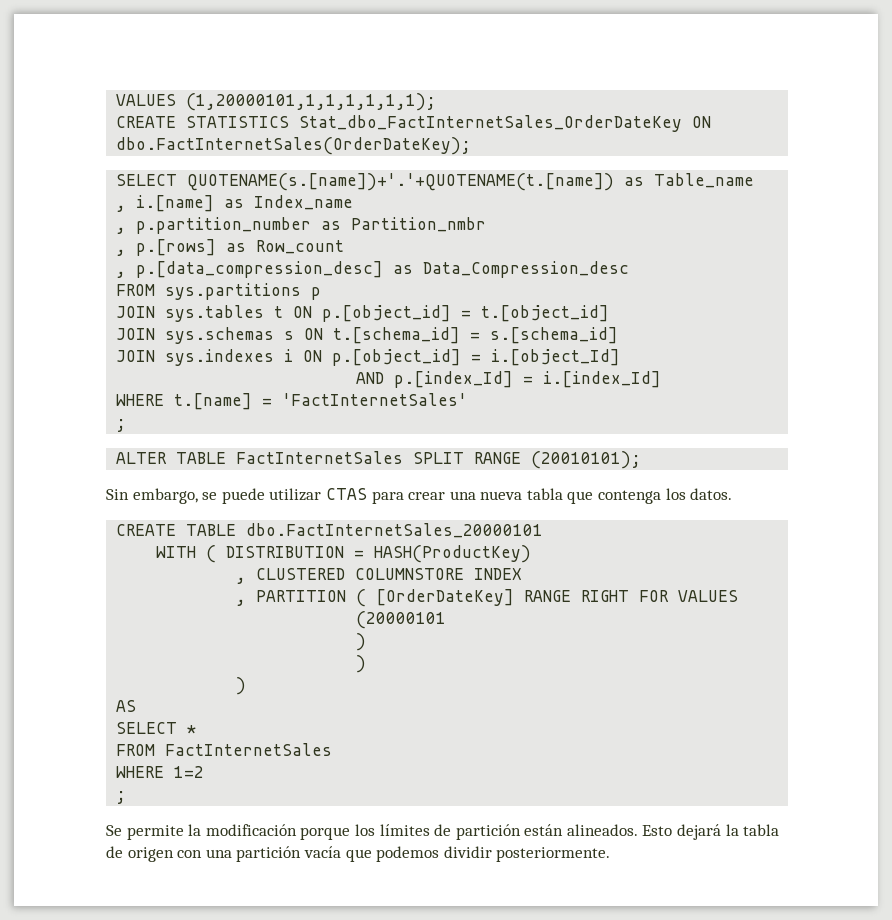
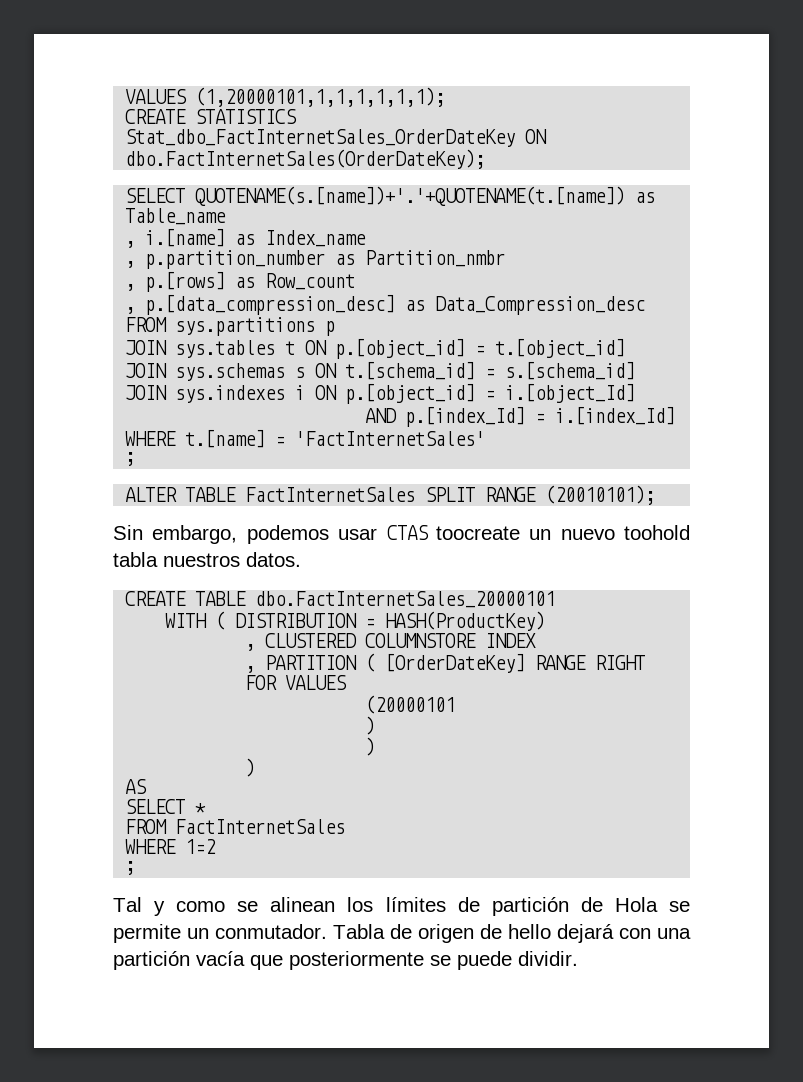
[202,488,686,504] se puede utilizar CTAS para crear una nueva tabla que contenga los -> [246,525,690,544] [113,552,240,567] podemos usar CTAS toocreate un nuevo toohold tabla nuestros
[106,824,780,840] [106,846,174,862] Se permite la modificación porque los límites de partición están alineados. Esto dejará la tabla de origen -> [113,897,690,916] [113,924,614,943] Tal y como se alinean los límites de partición de Hola se permite un conmutador. Tabla de origen de hello dejará
[376,846,611,862] podemos dividir posteriormente. -> [289,951,578,970] posteriormente se puede dividir.

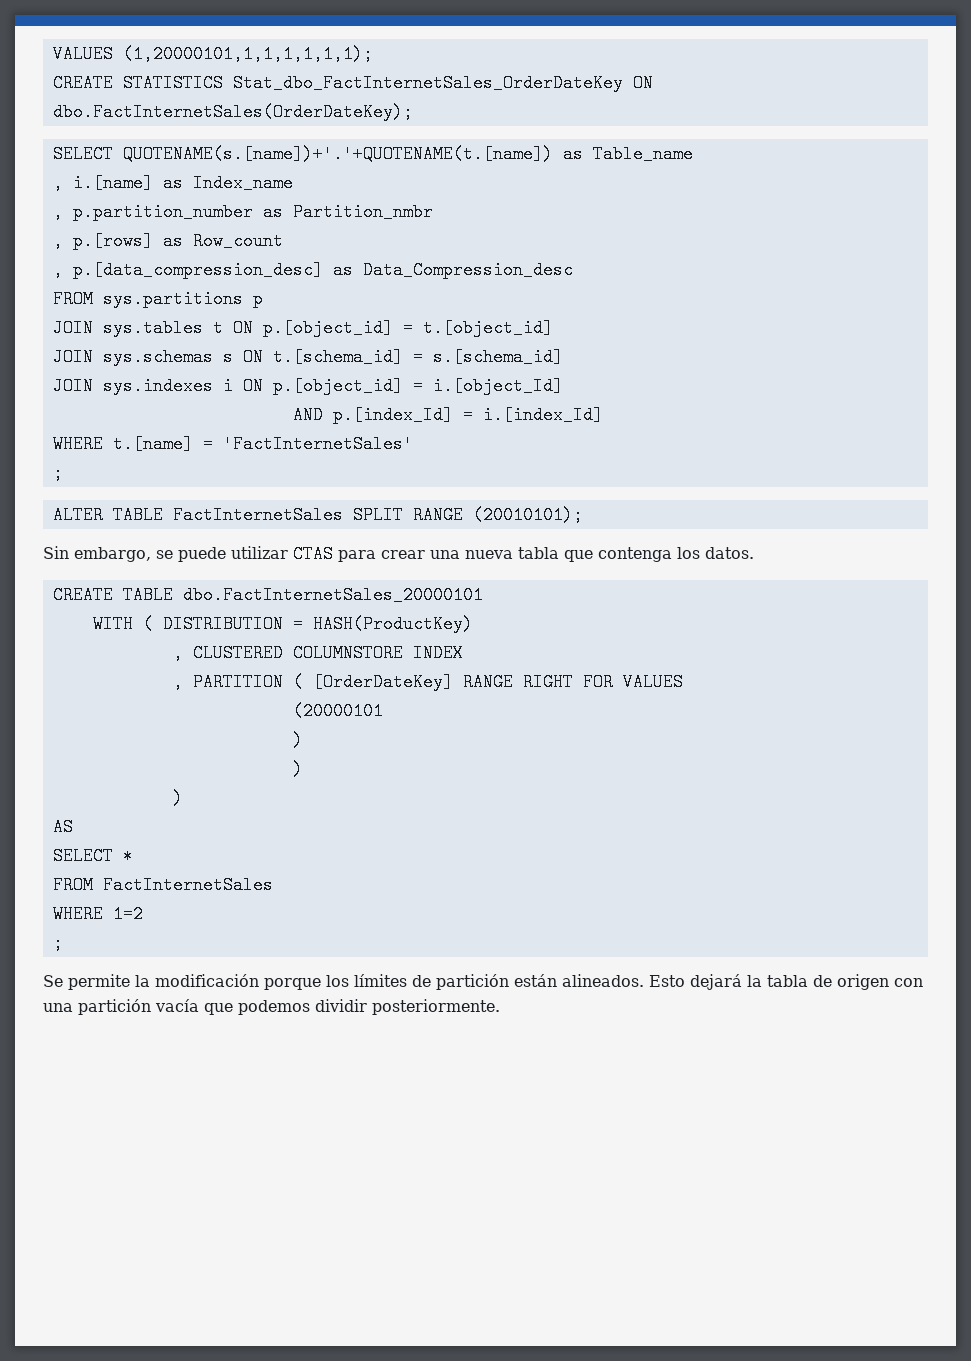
[246,525,690,544] [113,552,240,567] podemos usar CTAS toocreate un nuevo toohold tabla nuestros -> [156,545,700,563] se puede utilizar CTAS para crear una nueva tabla que contenga los
[113,897,690,916] [113,924,614,943] Tal y como se alinean los límites de partición de Hola se permite un conmutador. Tabla de origen de hello dejará -> [43,974,889,990] Se permite la modificación porque los límites de partición están alineados. Esto dejará la tabla de origen
[289,951,578,970] posteriormente se puede dividir. -> [238,999,500,1015] podemos dividir posteriormente.

